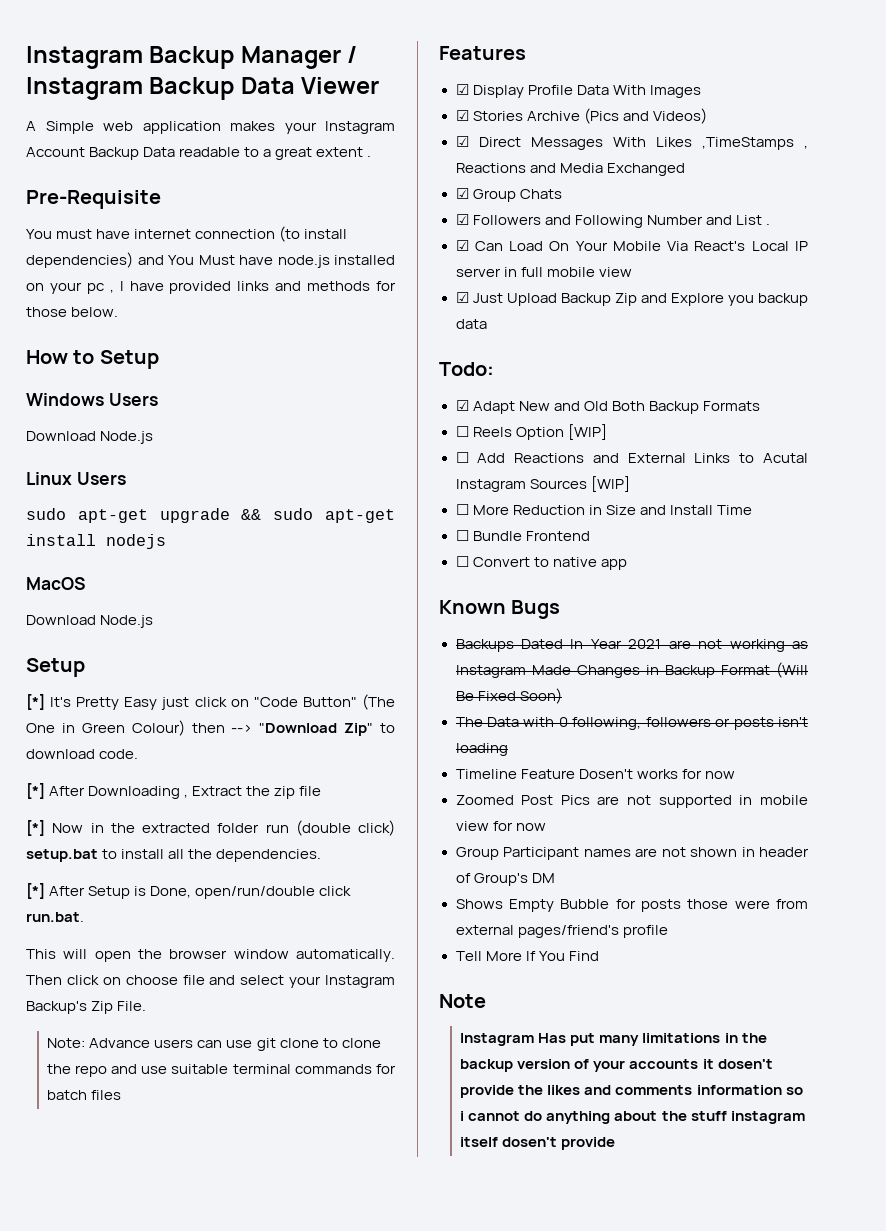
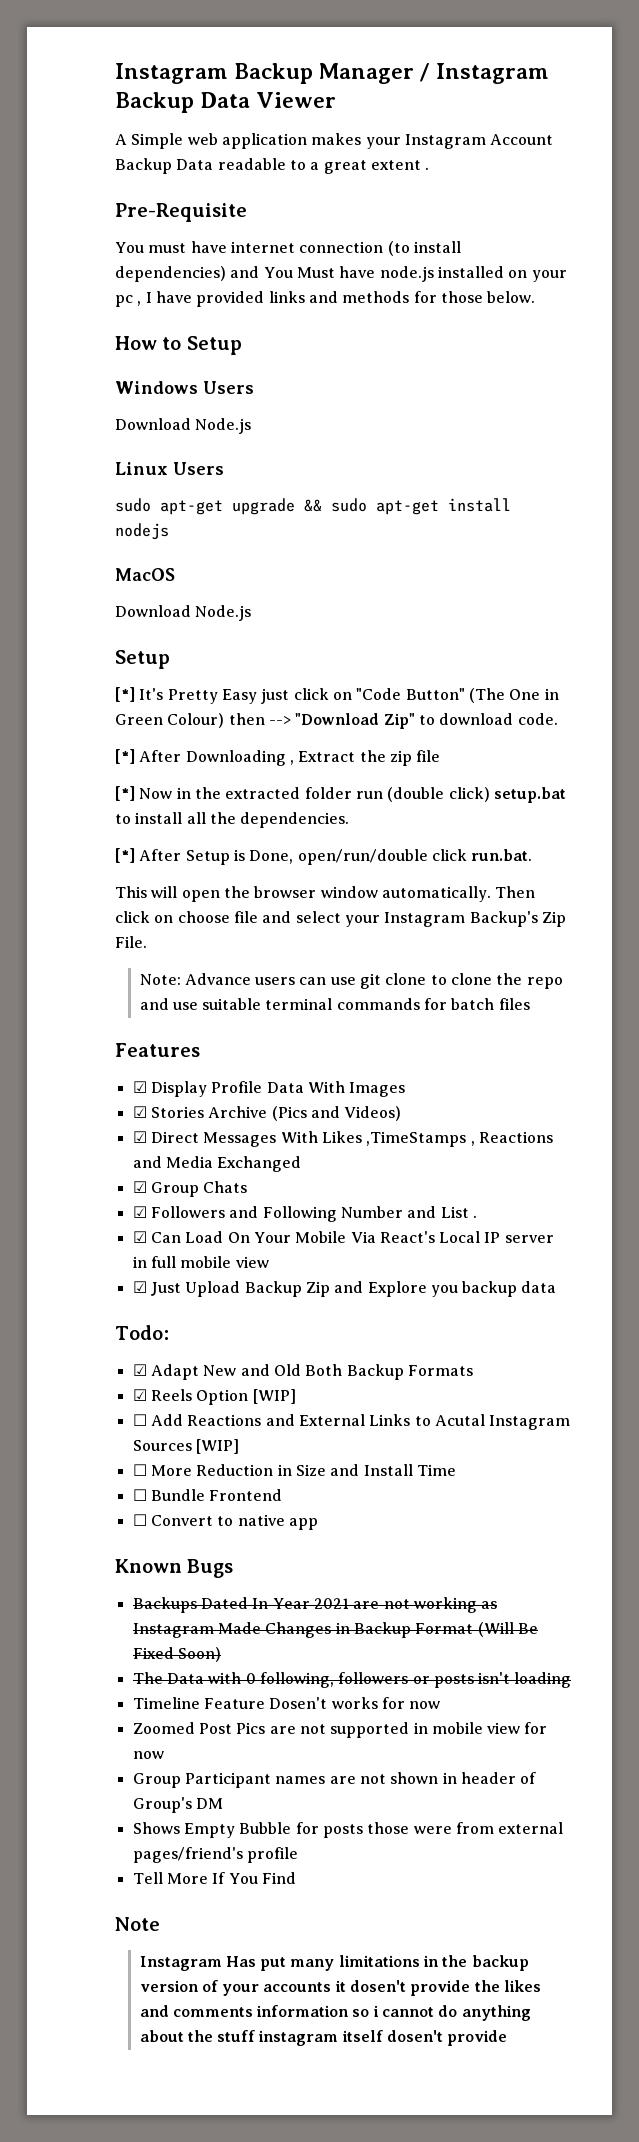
[455,426,469,437] ☐ -> [132,1389,147,1401] ☑

